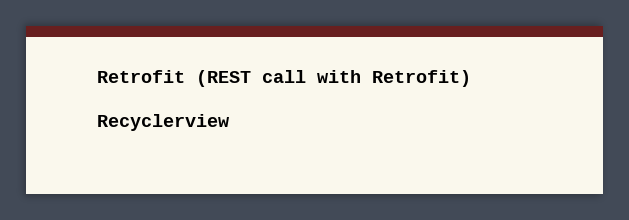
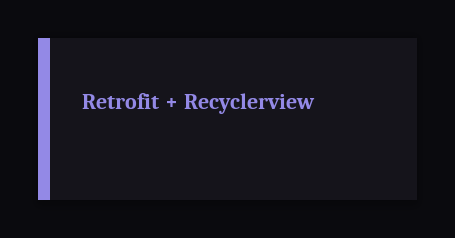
[196,70,471,87] (REST call with Retrofit) // -> [164,98,178,109] +

